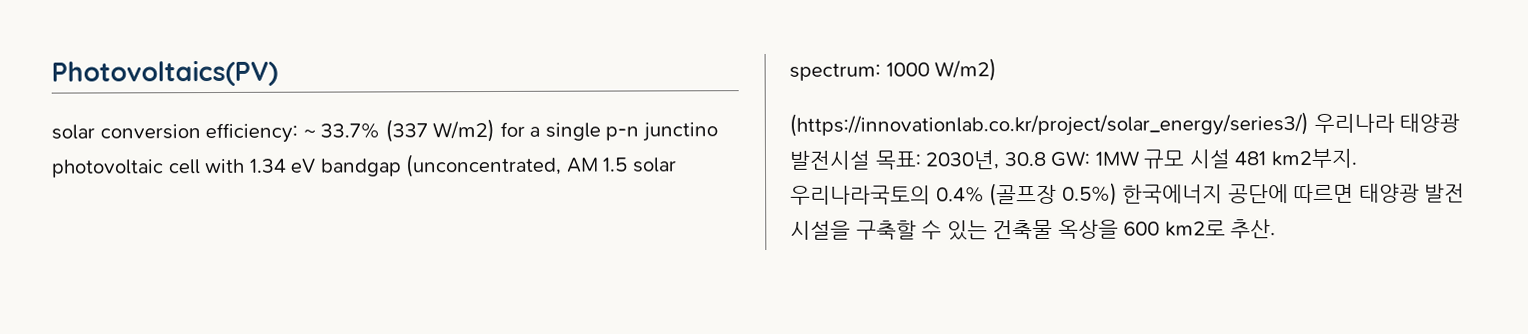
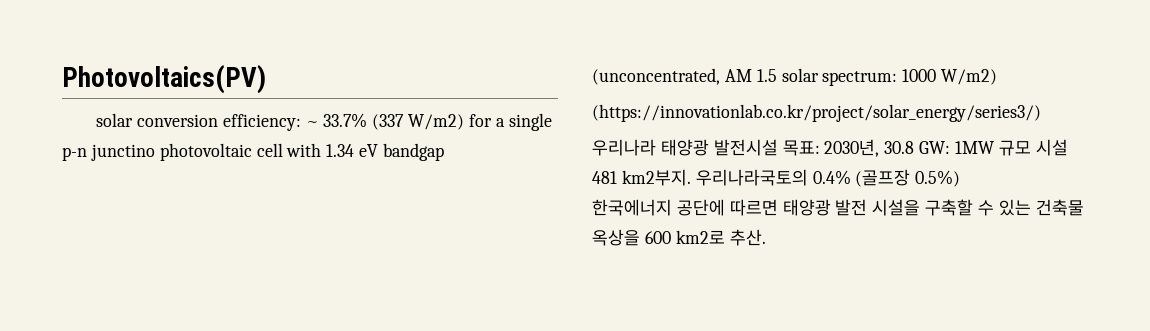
(1309, 124) none -> (1041, 113) //
(1118, 194) none -> (961, 178) //

